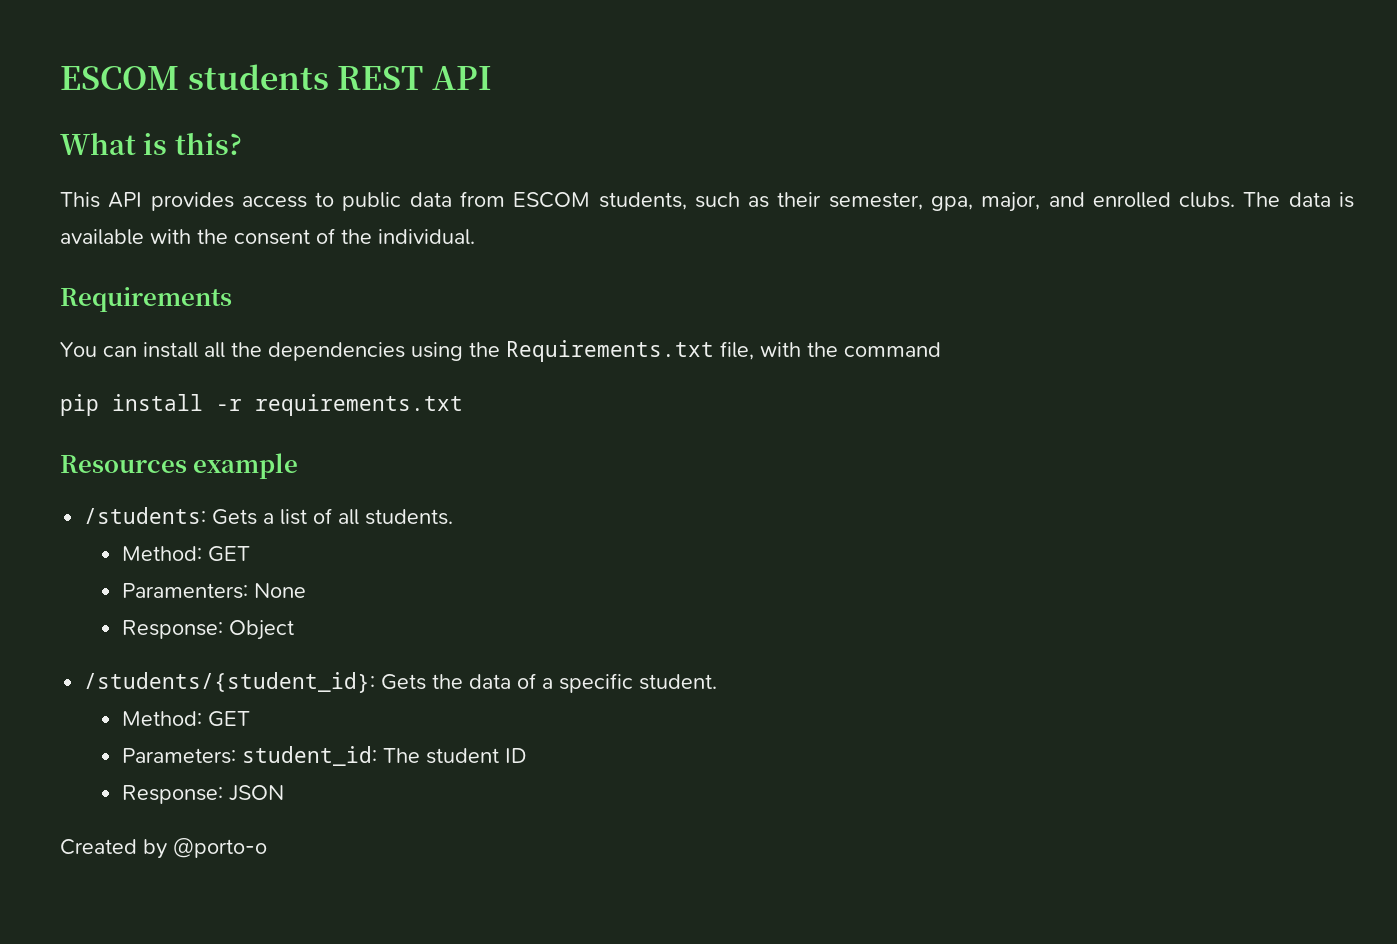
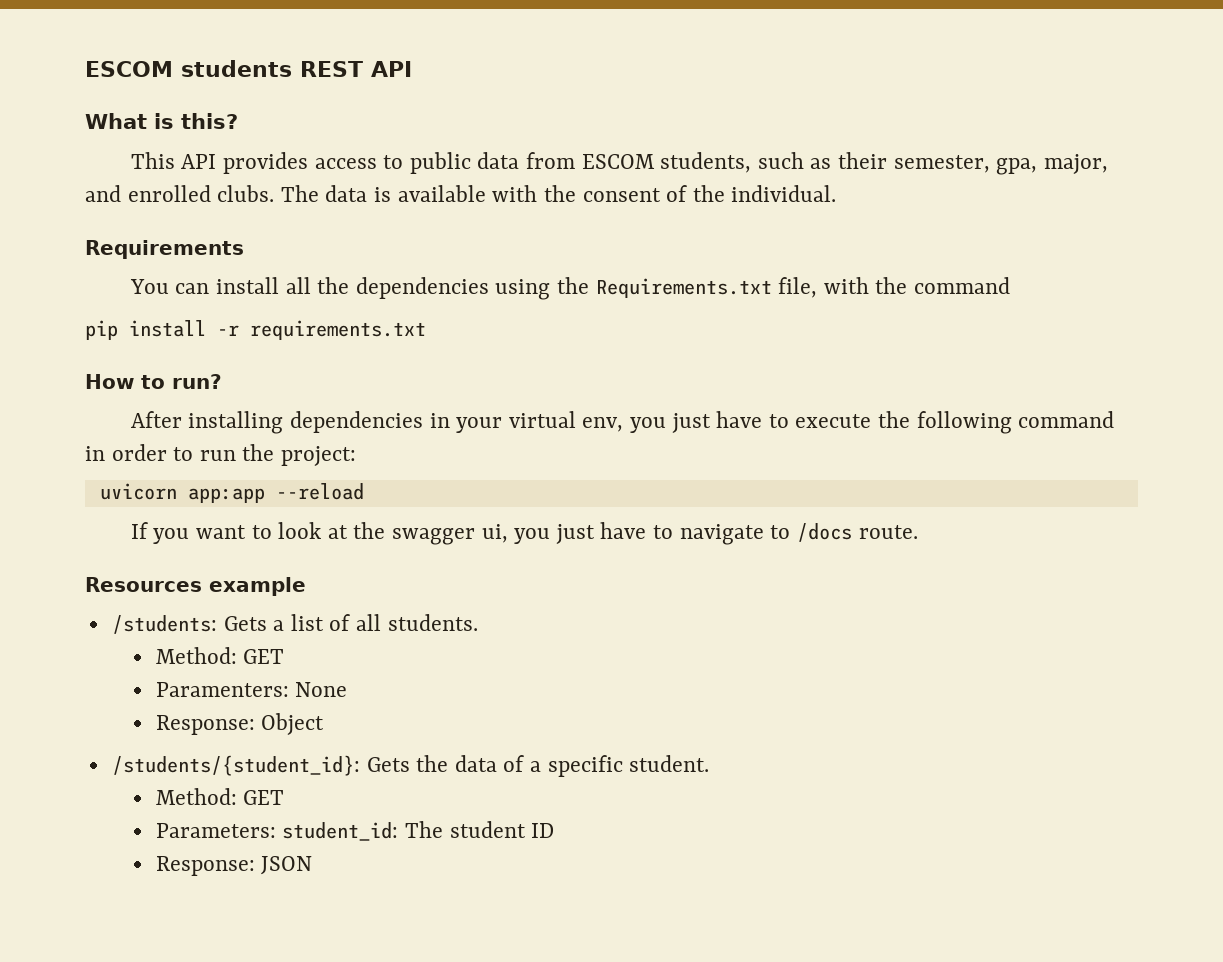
(463, 405) none -> [85,374,222,389] [130,411,1115,434] [85,444,357,466] [99,483,364,503] [130,522,918,545] // How to run? // After installing dependencies in your virtual env, you just have to execute the following command in order to run the project: // uvicorn app:app --reload // If you want to look at the swagger ui, you just have to navigate to /docs route.
[60,838,267,859] // Created by @porto-o -> (313, 865) none

